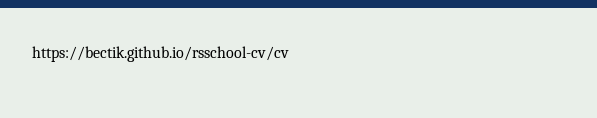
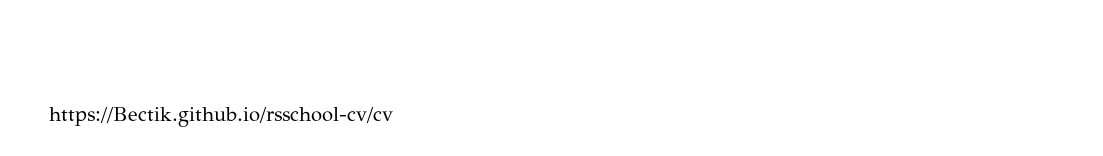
[32,46,289,62] https://bectik.github.io/rsschool-cv/cv -> [49,107,393,127] https://Bectik.github.io/rsschool-cv/cv

